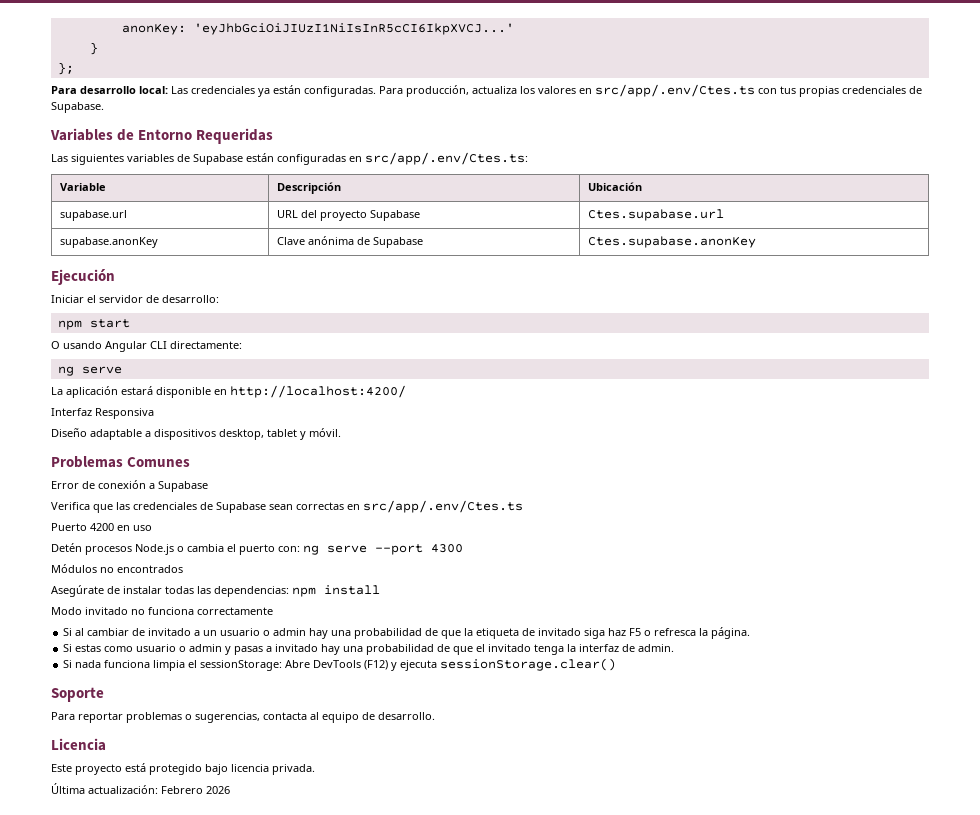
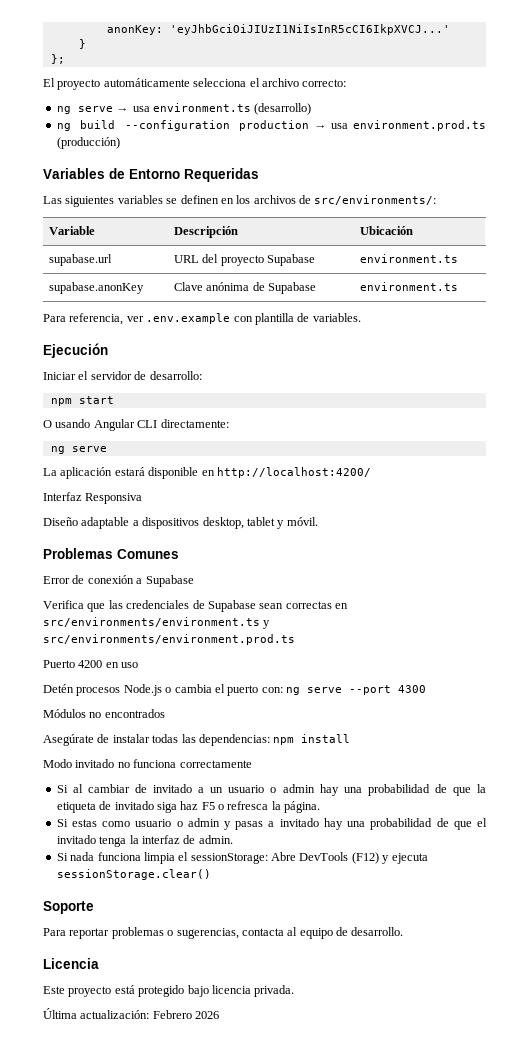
[51,84,922,97] [51,102,104,113] Para desarrollo local: Las credenciales ya están configuradas. Para producción, actualiza los valores en src/app/.env/Ctes.ts con tus propias credenciales de Supabase. -> [43,78,347,90] [56,103,312,115] [56,120,486,131] [56,137,120,149] El proyecto automáticamente selecciona el archivo correcto: // ng serve → usa environment.ts (desarrollo) // ng build --configuration production → usa environment.prod.ts (producción)
[177,152,528,165] de Supabase están configuradas en src/app/.env/Ctes.ts: -> [166,195,437,205] se definen en los archivos de src/environments/:
[587,209,724,221] Ctes.supabase.url -> [359,254,458,263] environment.ts
[587,236,756,248] Ctes.supabase.anonKey -> [359,282,458,291] [43,313,361,325] environment.ts // Para referencia, ver .env.example con plantilla de variables.
[363,500,523,513] src/app/.env/Ctes.ts -> [43,617,271,629] [43,634,295,645] src/environments/environment.ts y src/environments/environment.prod.ts

